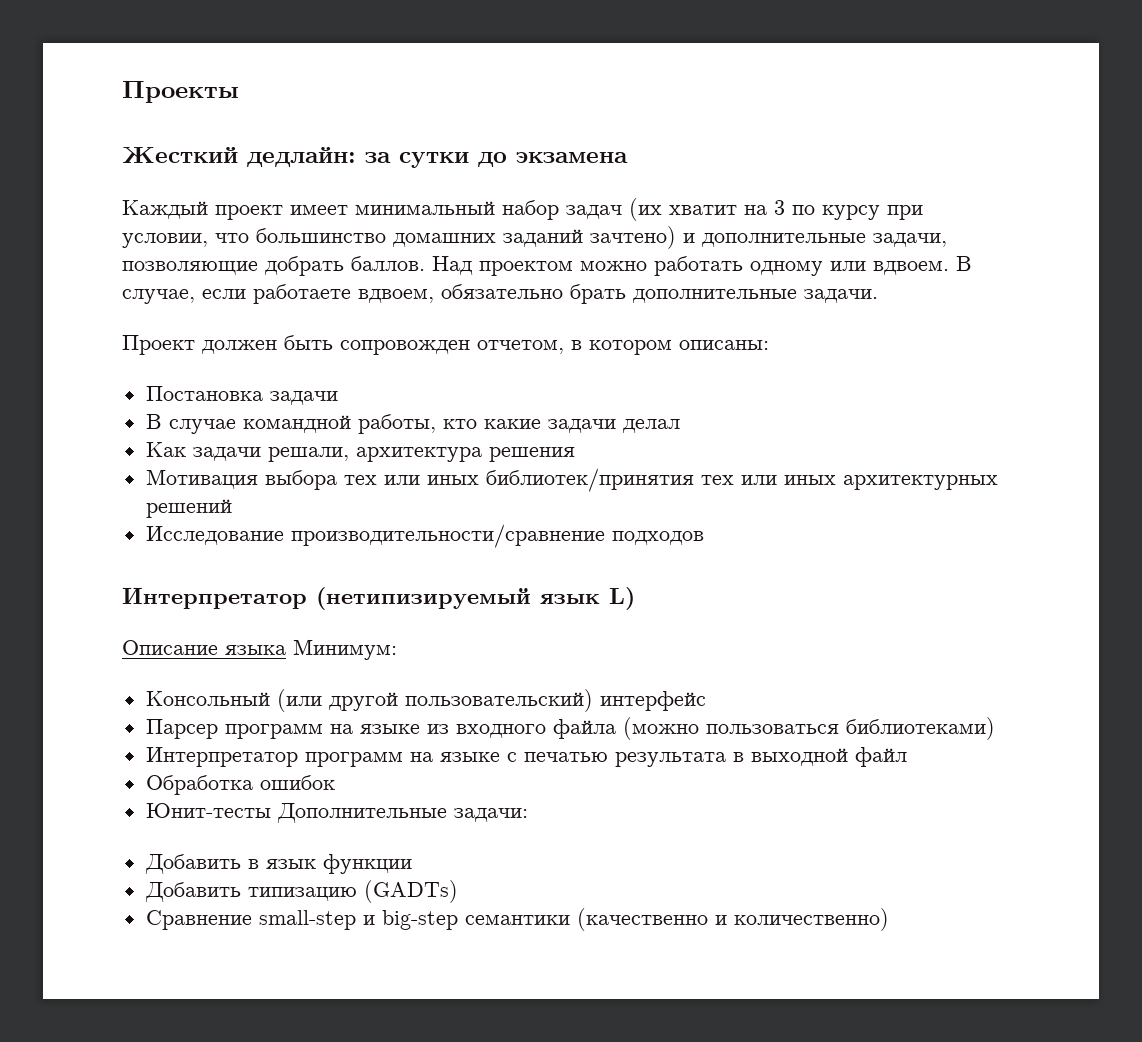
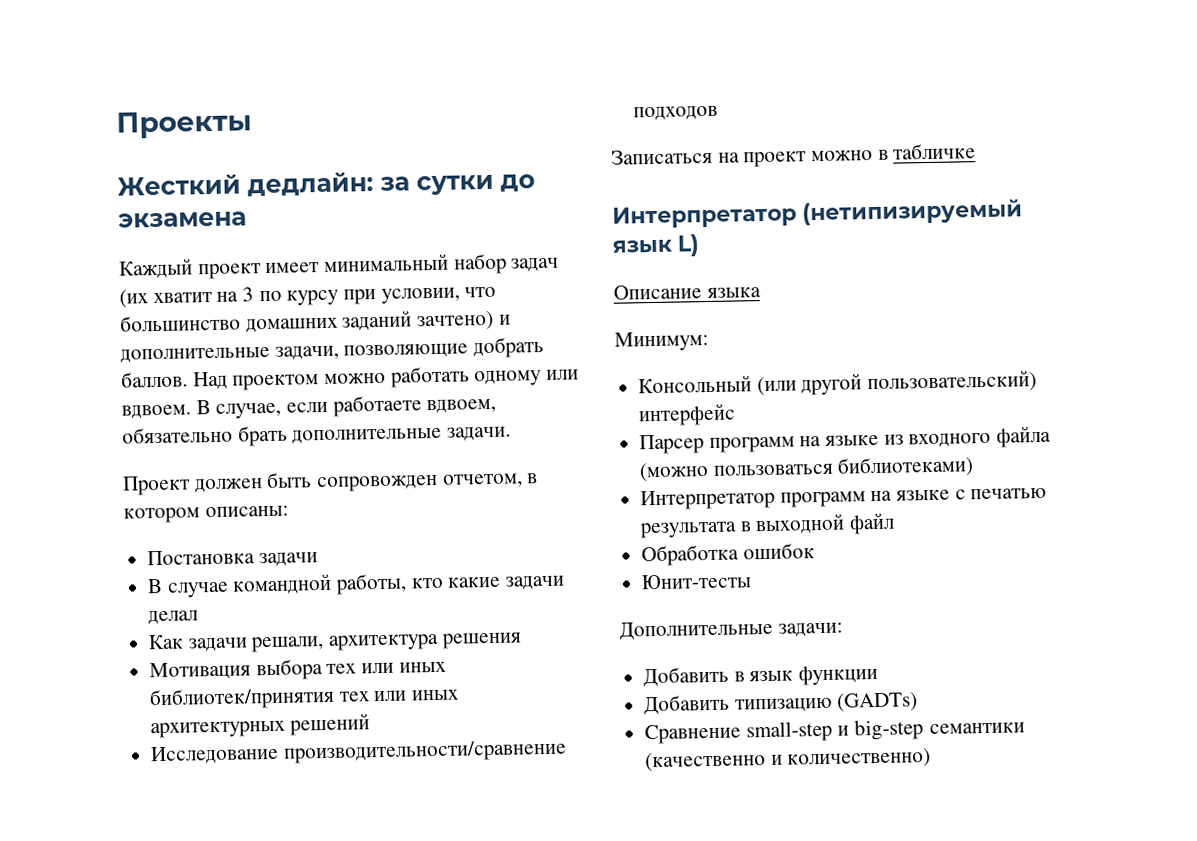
(704, 538) none -> [611,143,977,168] // Записаться на проект можно в табличке
(286, 650) none -> (761, 293) //
(271, 810) none -> (753, 581) //

